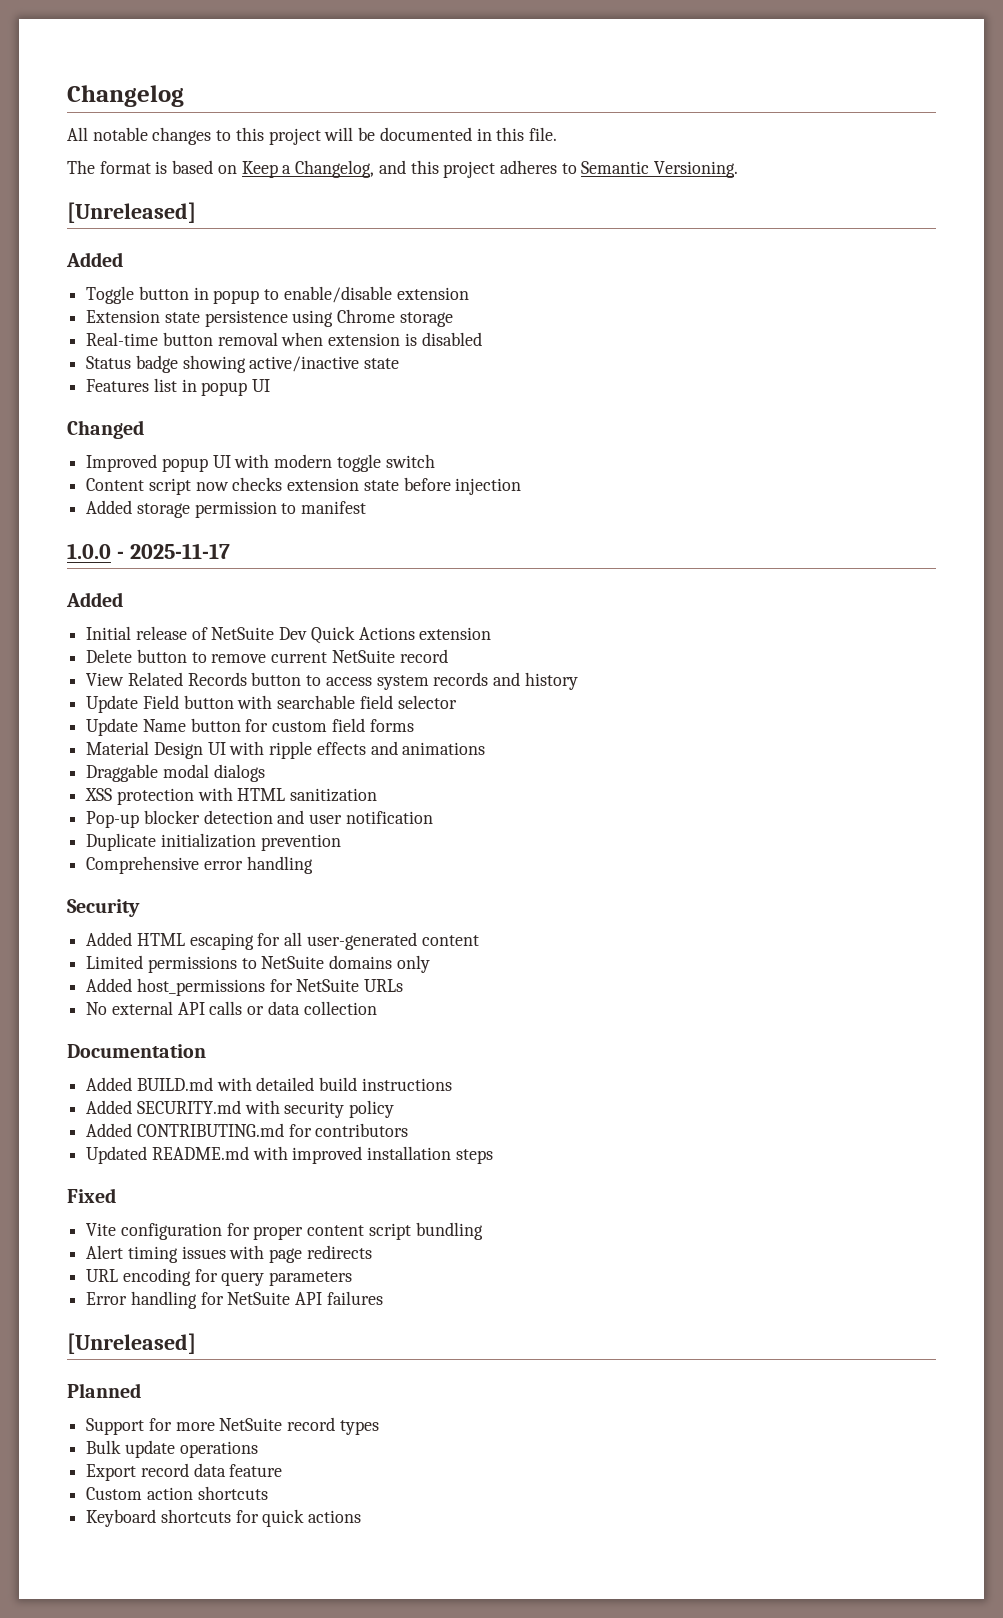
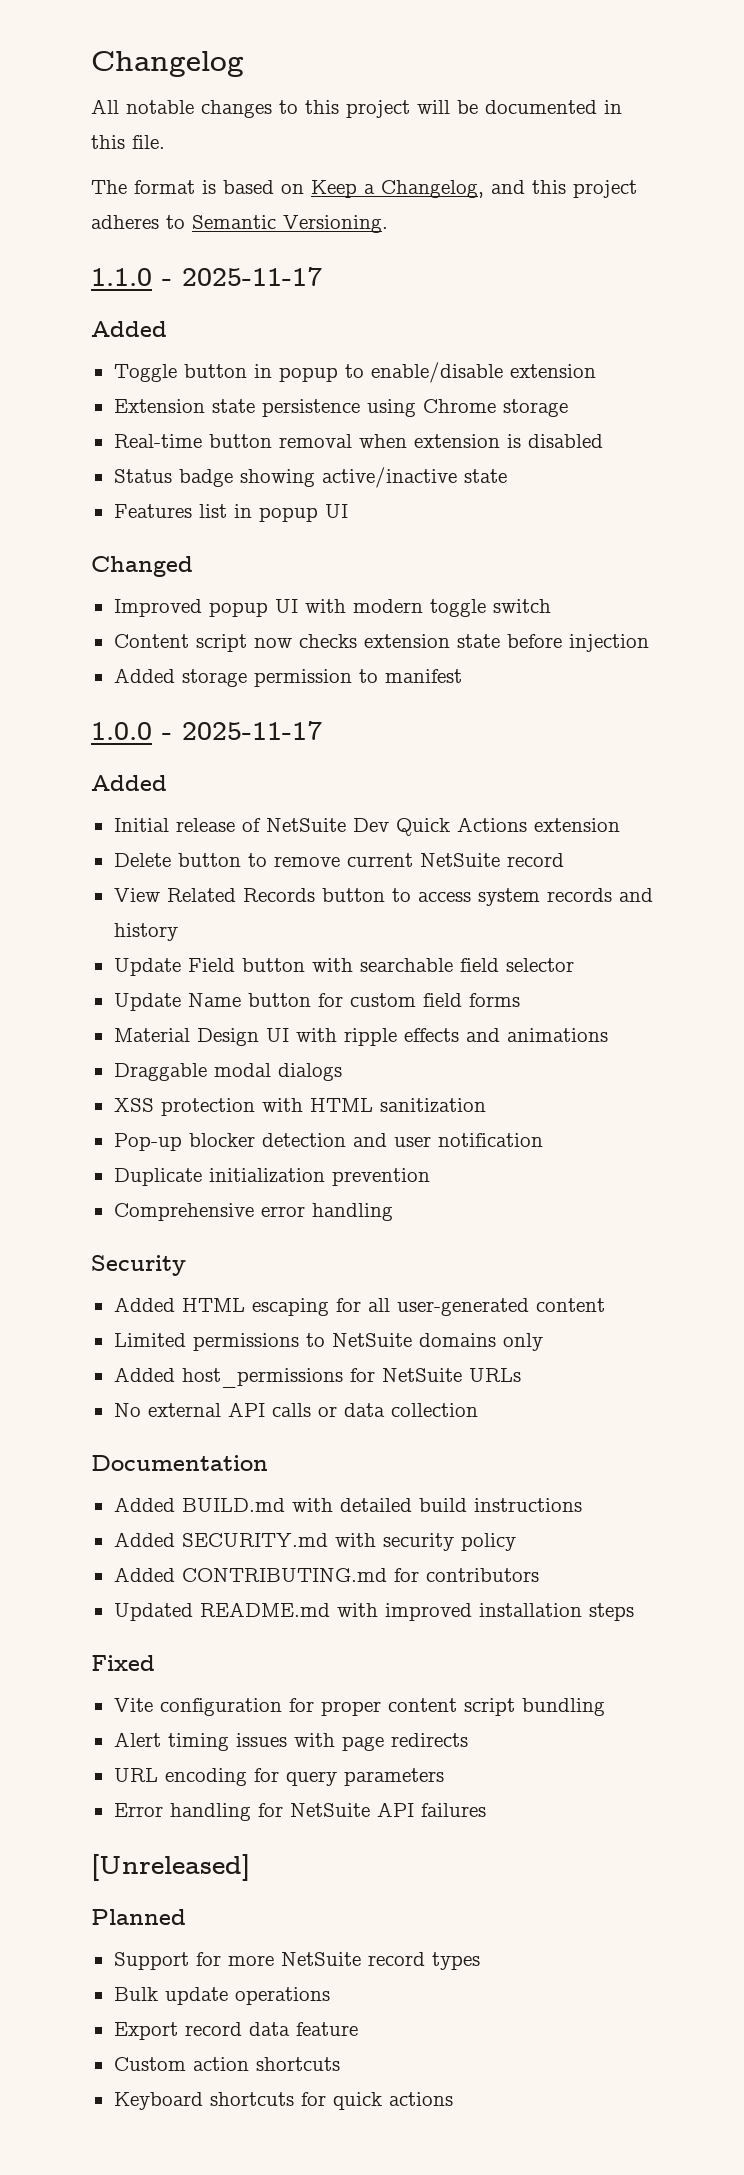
[67,202,196,223] [Unreleased] -> [91,267,322,286] 1.1.0 - 2025-11-17

